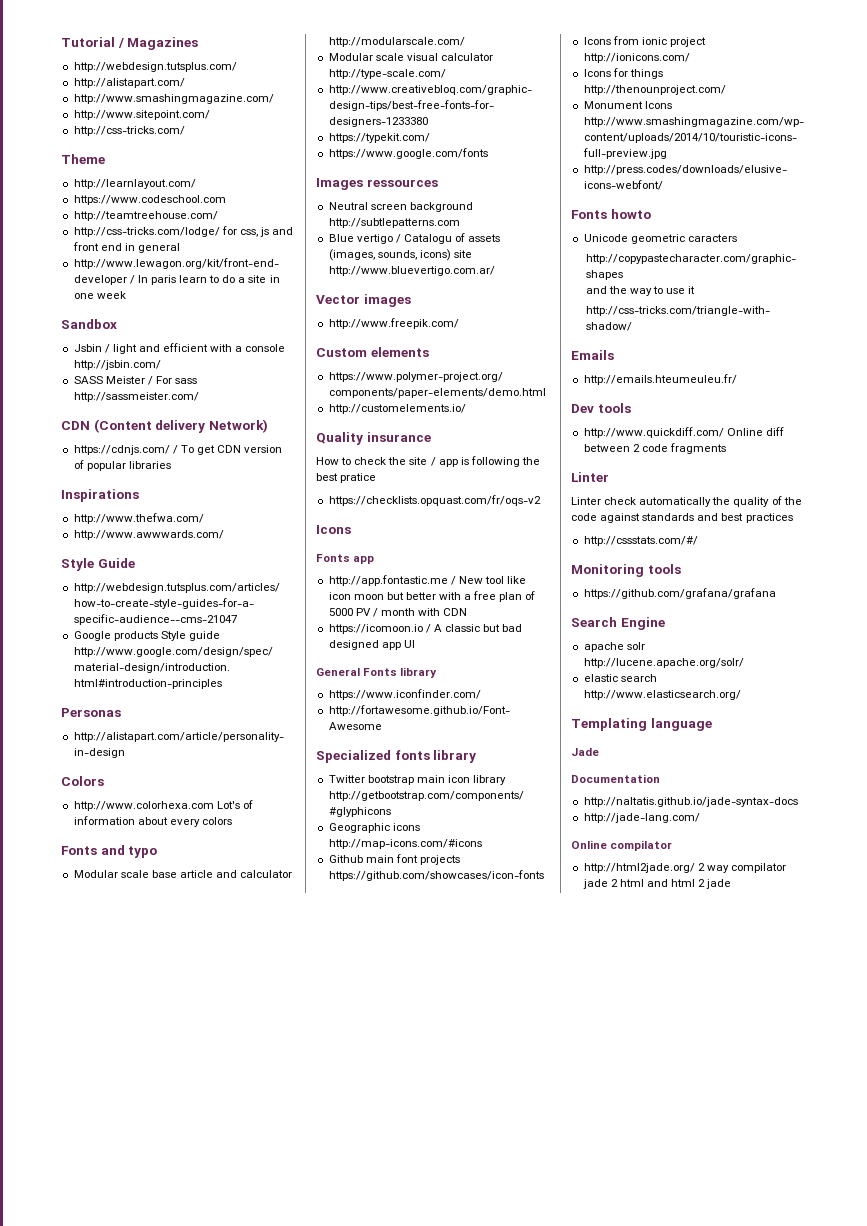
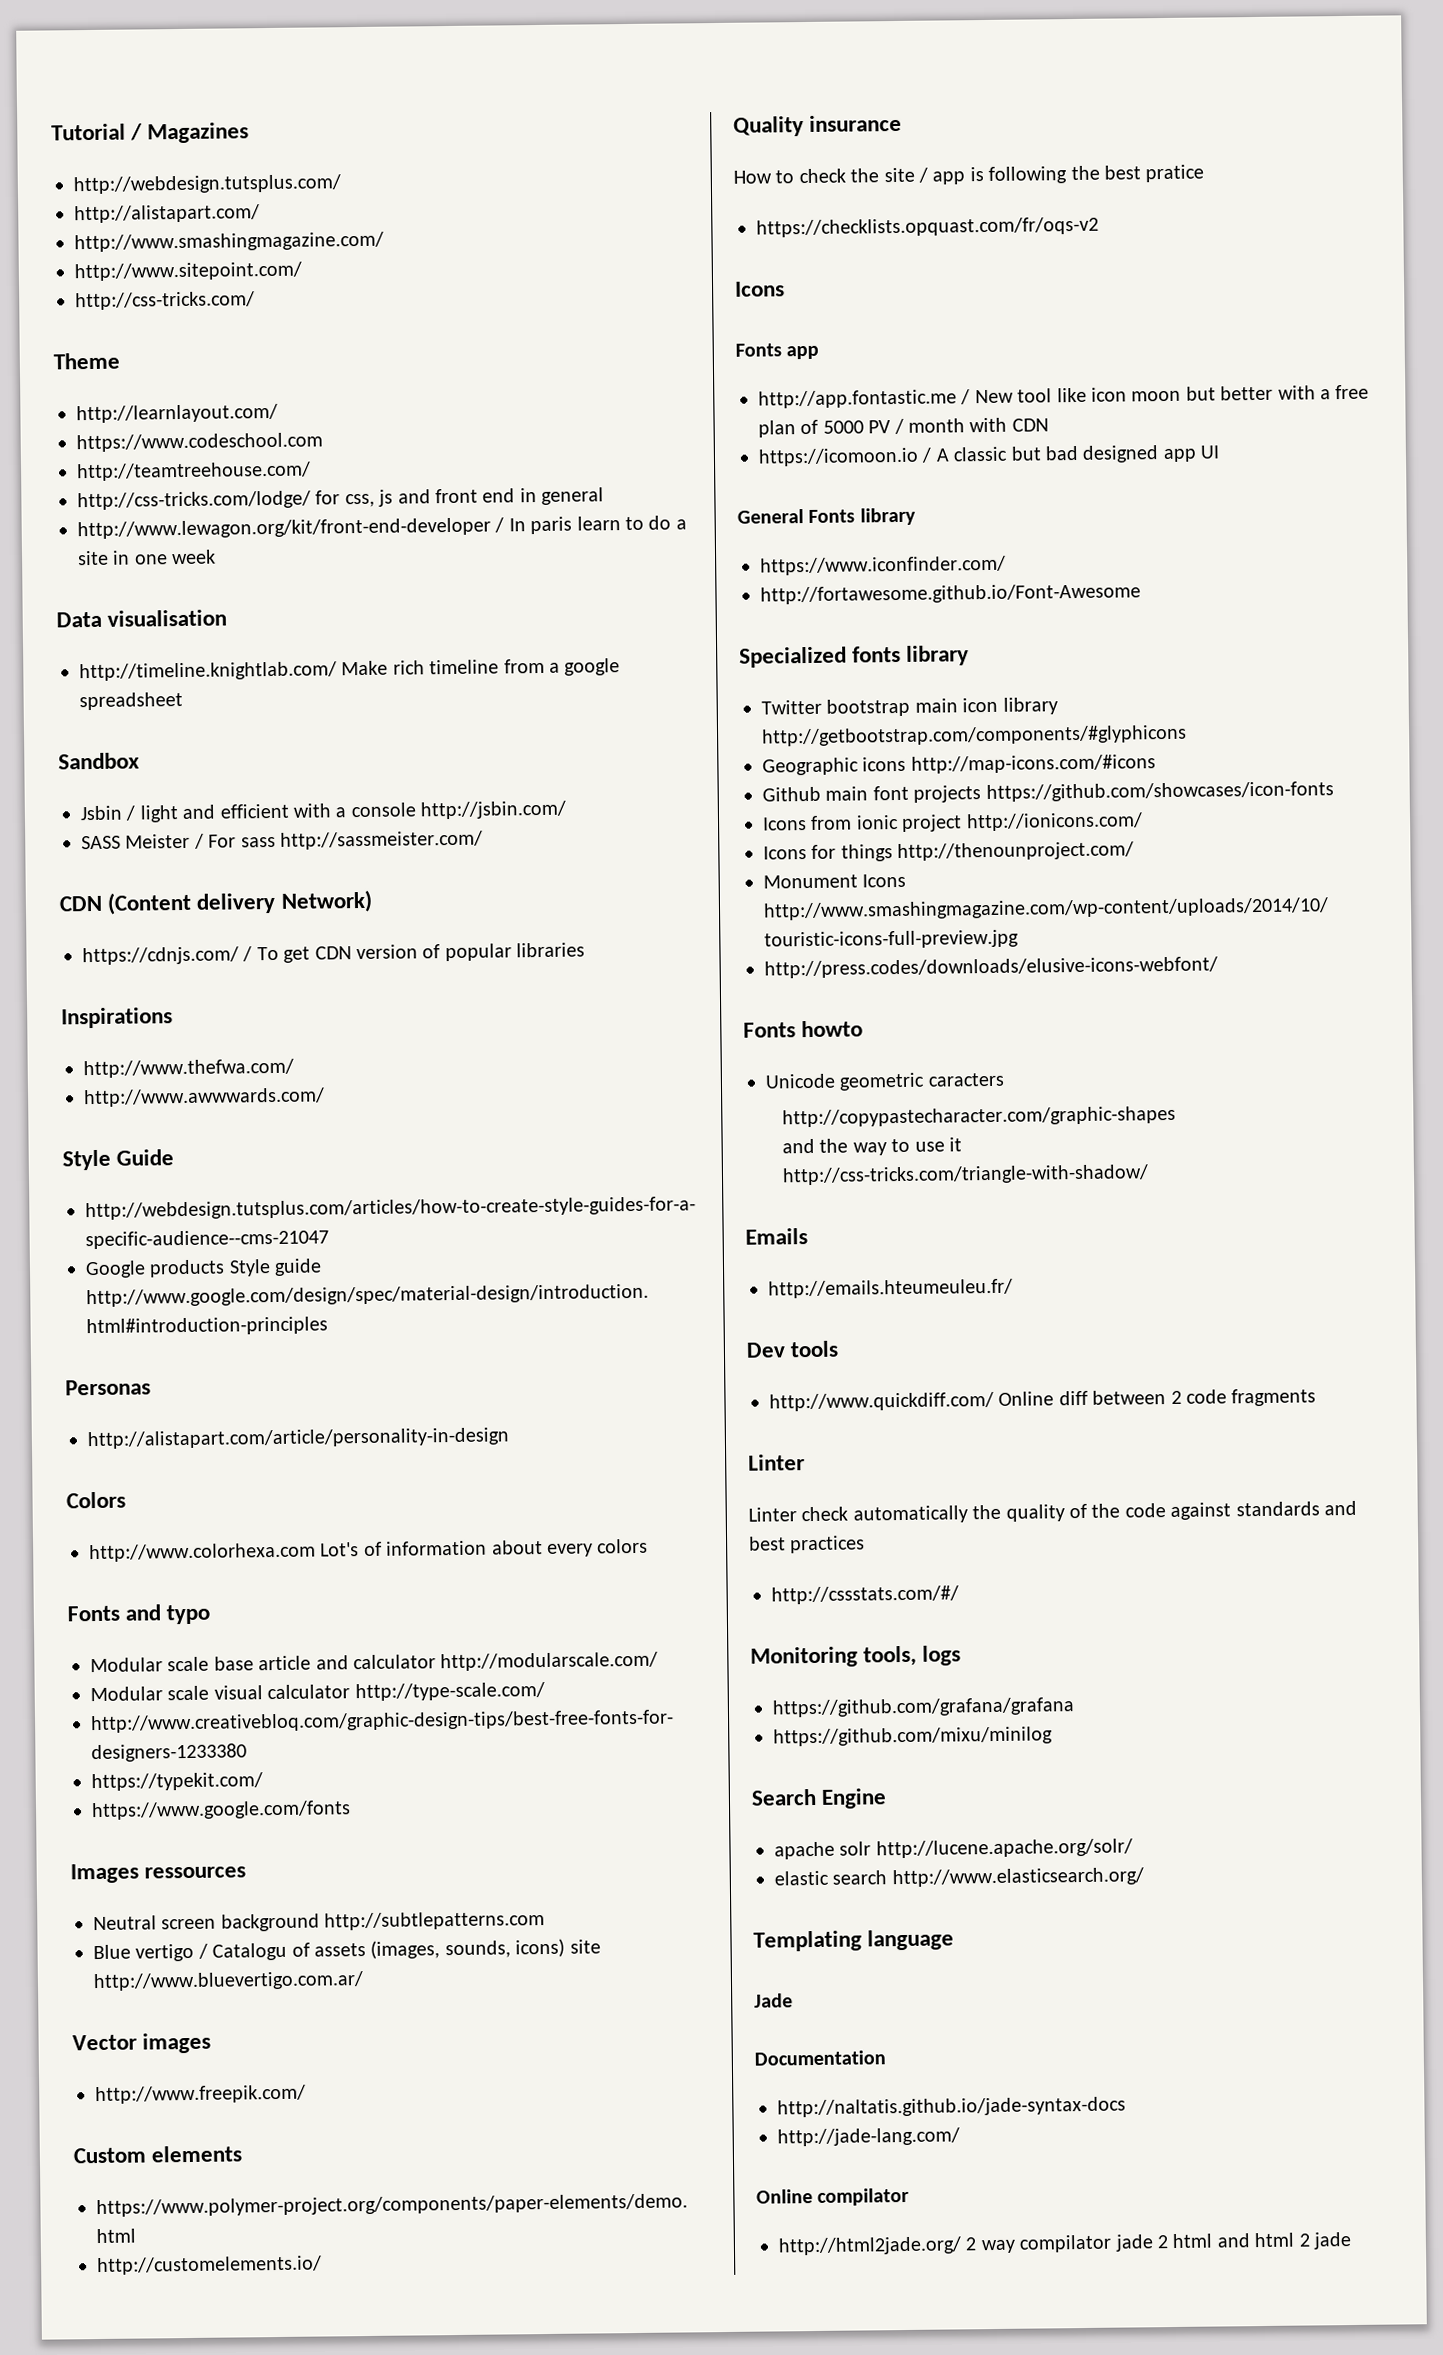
(126, 295) none -> [56,609,228,628] [79,658,621,682] [79,691,183,711] // Data visualisation // http://timeline.knightlab.com/ Make rich timeline from a google spreadsheet
[647,564,681,574] tools -> [863,1645,962,1667] tools, logs
(776, 593) none -> [773,1726,1053,1747] // https://github.com/mixu/minilog

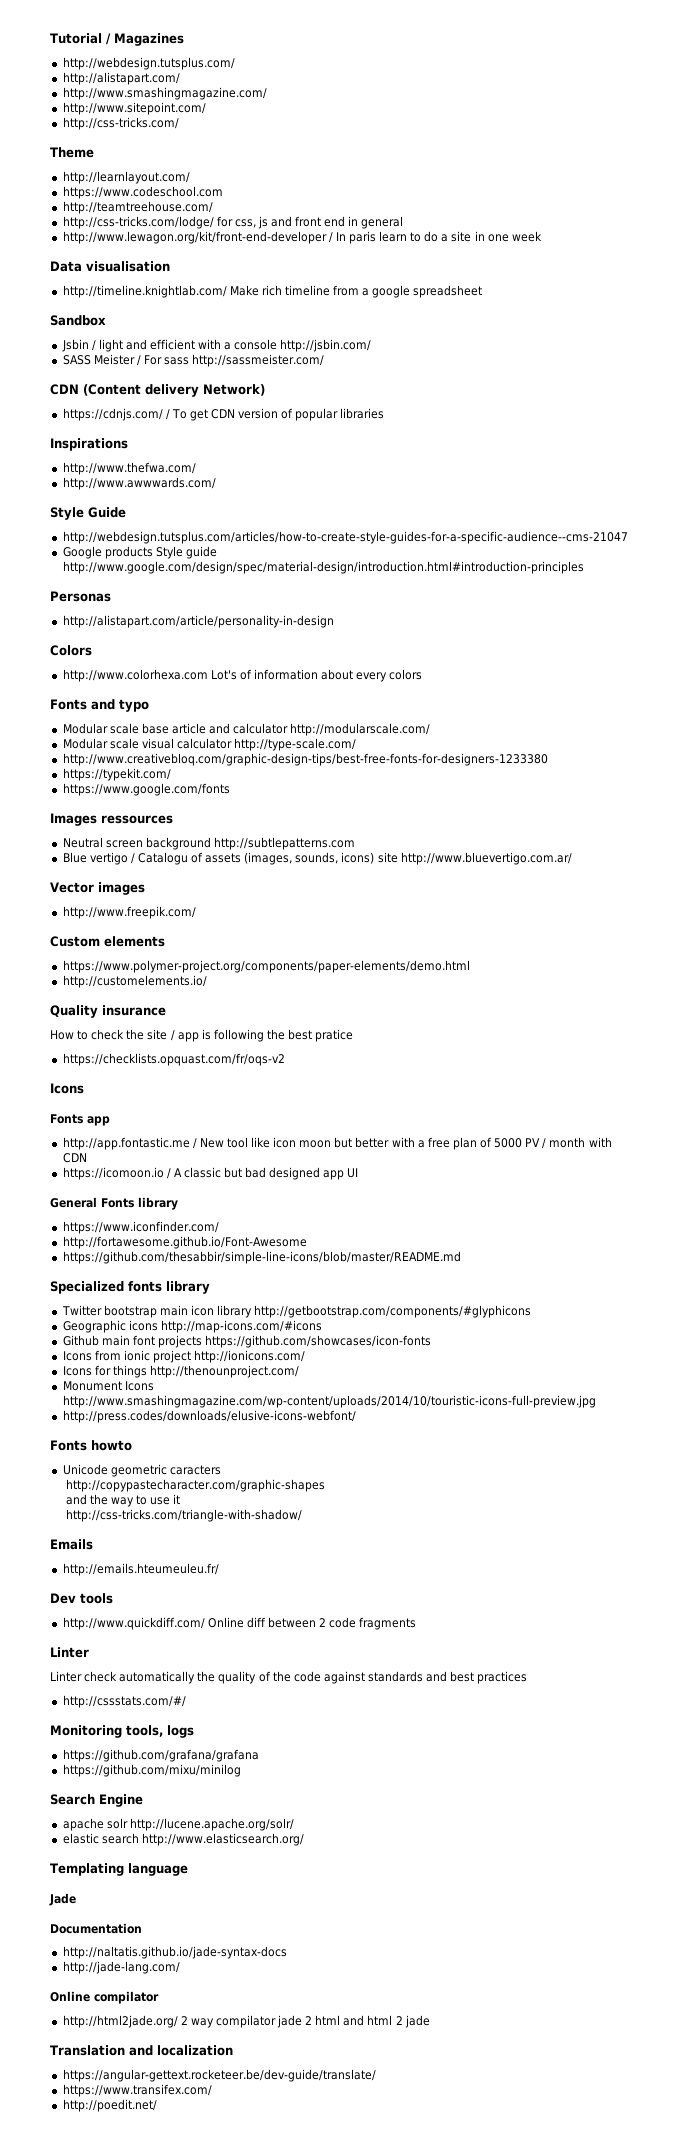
(1141, 594) none -> [62,1251,461,1264] // https://github.com/thesabbir/simple-line-icons/blob/master/README.md
(1352, 2241) none -> [50,2045,233,2056] [62,2069,376,2082] [62,2084,212,2097] [62,2099,157,2112] // Translation and localization // https://angular-gettext.rocketeer.be/dev-guide/translate/ // https://www.transifex.com/ // http://poedit.net/

